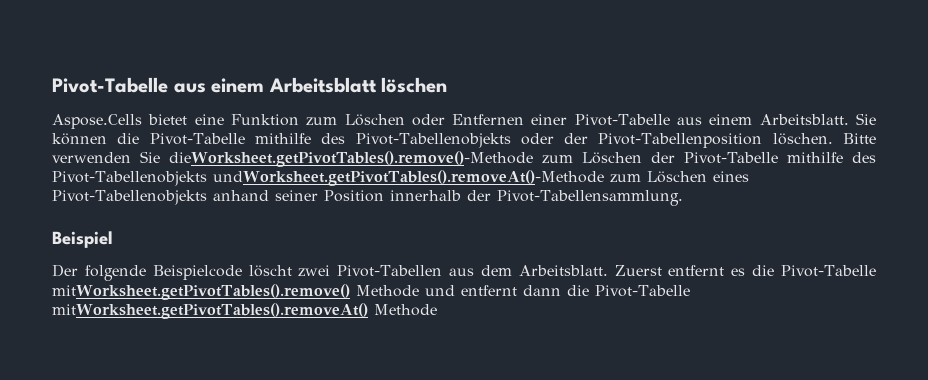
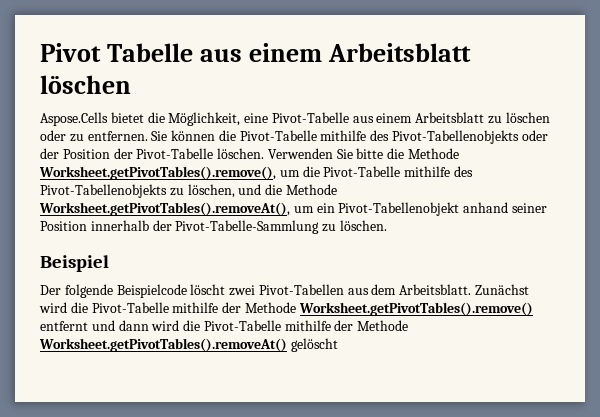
[52,77,168,93] Pivot-Tabelle -> [40,43,193,62] Pivot Tabelle
[194,114,849,126] eine Funktion zum Löschen oder Entfernen einer Pivot-Tabelle aus einem Arbeitsblatt. -> [147,112,550,126] [40,130,148,142] die Möglichkeit, eine Pivot-Tabelle aus einem Arbeitsblatt zu löschen oder zu entfernen.
[598,133,876,148] [52,151,876,167] [52,170,749,186] [52,190,207,205] Pivot-Tabellenposition löschen. Bitte verwenden Sie dieWorksheet.getPivotTables().remove()-Methode zum Löschen der Pivot-Tabelle mithilfe des Pivot-Tabellenobjekts undWorksheet.getPivotTables().removeAt()-Methode zum Löschen eines Pivot-Tabellenobjekts -> [62,148,460,159] [39,166,473,180] [40,184,337,198] [39,202,460,216] Position der Pivot-Tabelle löschen. Verwenden Sie bitte die Methode Worksheet.getPivotTables().remove(), um die Pivot-Tabelle mithilfe des Pivot-Tabellenobjekts zu löschen, und die Methode Worksheet.getPivotTables().removeAt(), um ein Pivot-Tabellenobjekt
[496,190,683,206] Pivot-Tabellensammlung. -> [175,220,387,234] Pivot-Tabelle-Sammlung zu löschen.
[614,265,877,277] [52,284,690,300] [52,303,437,319] Zuerst entfernt es die Pivot-Tabelle mitWorksheet.getPivotTables().remove() Methode und entfernt dann die Pivot-Tabelle mitWorksheet.getPivotTables().removeAt() Methode -> [475,284,530,295] [39,302,533,316] [40,320,409,331] [39,338,338,352] Zunächst wird die Pivot-Tabelle mithilfe der Methode Worksheet.getPivotTables().remove() entfernt und dann wird die Pivot-Tabelle mithilfe der Methode Worksheet.getPivotTables().removeAt() gelöscht

